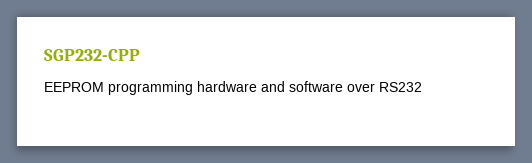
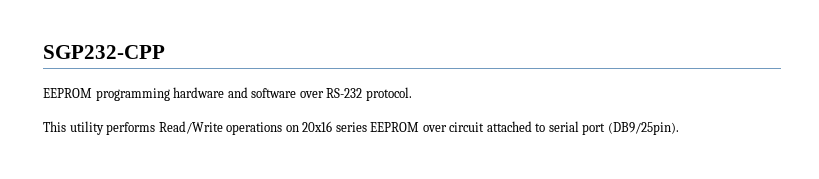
[379,82,422,92] RS232 -> [326,87,412,101] [43,121,679,135] RS-232 protocol. // This utility performs Read/Write operations on 20x16 series EEPROM over circuit attached to serial port (DB9/25pin).

